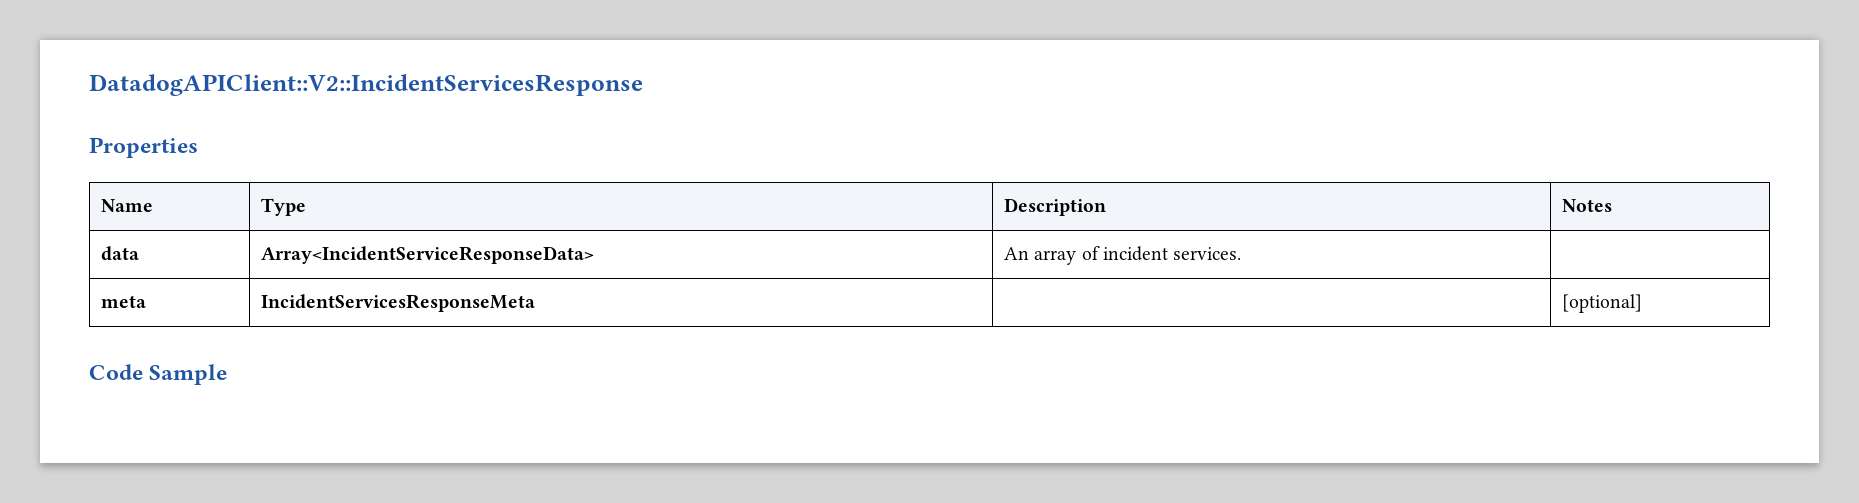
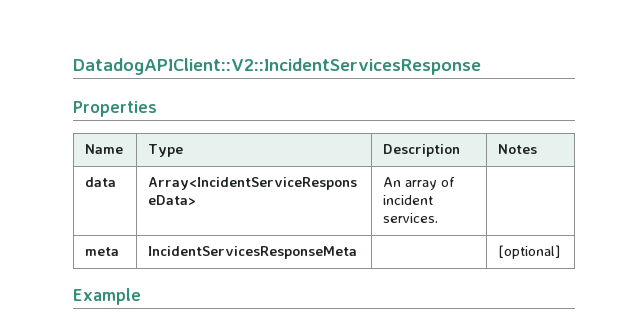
[89,364,228,385] Code Sample -> [73,288,141,305] Example

